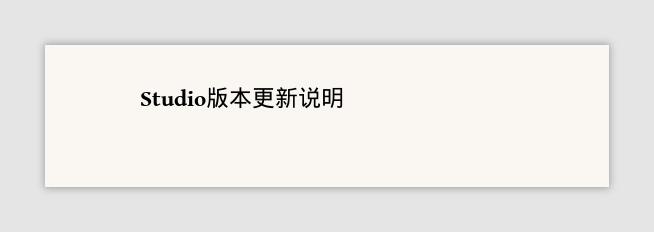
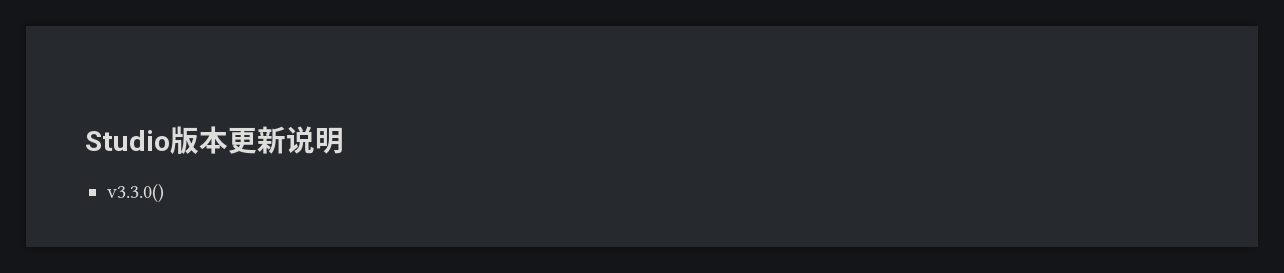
(344, 98) none -> [107,183,164,203] // v3.3.0()

